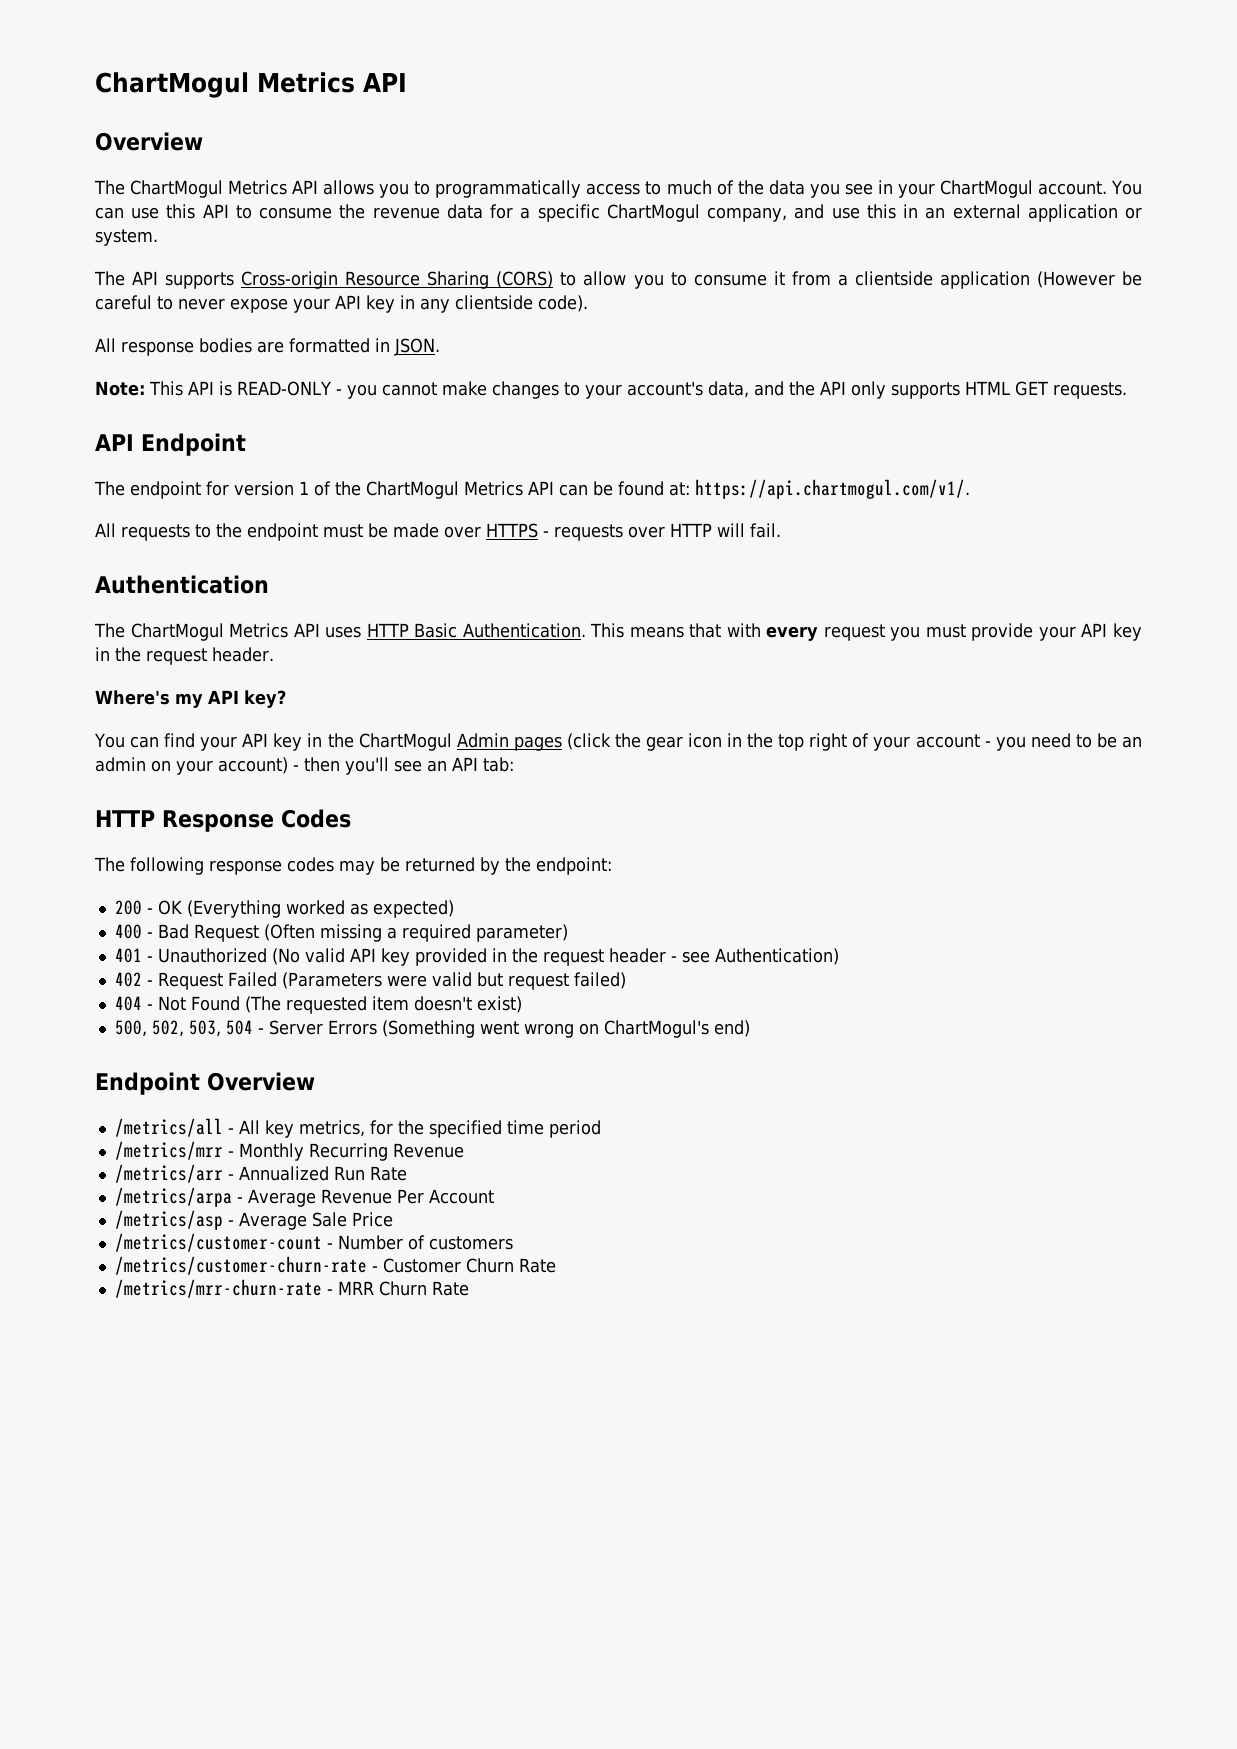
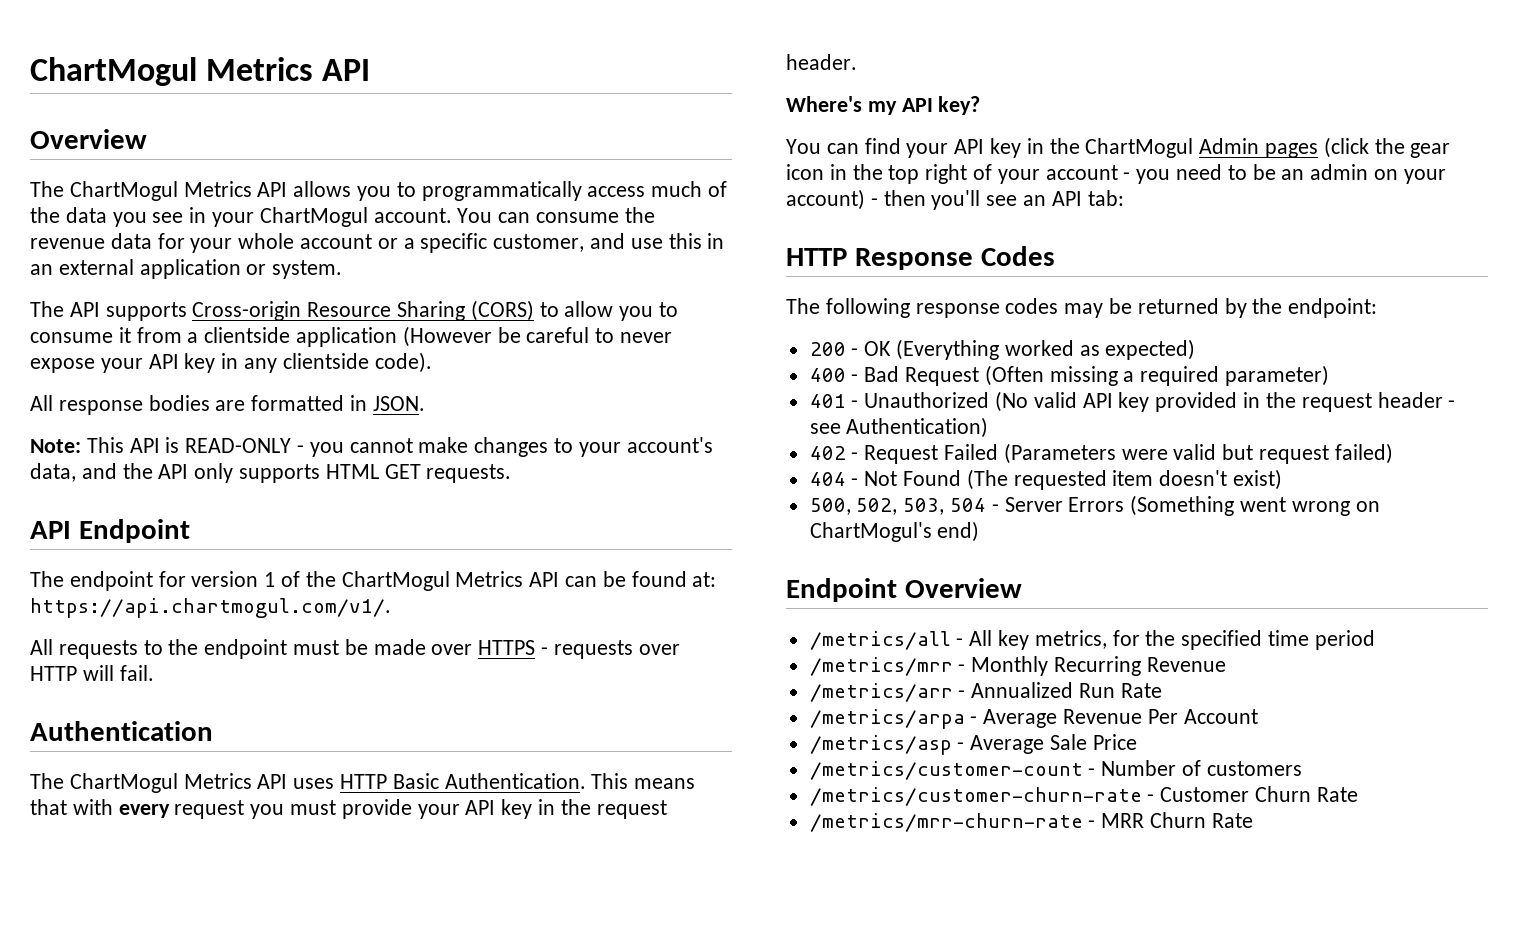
[645,181,662,195] to -> (646, 191) none
[131,204,252,219] use this API to -> (531, 217) none
[520,204,788,222] a specific ChartMogul company, -> [190,233,585,253] your whole account or a specific customer,

